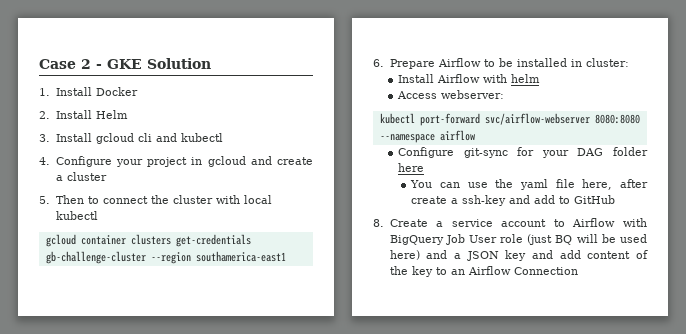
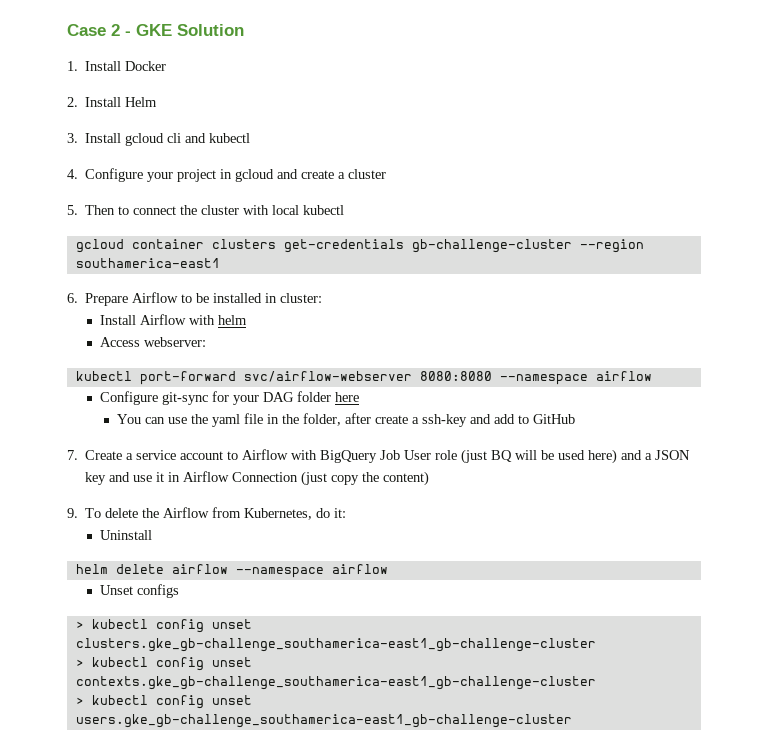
[582,179,613,190] here, -> [267,413,342,426] in the folder,
[373,219,384,227] 8. -> [67,450,78,460] 7.
[559,250,648,259] [389,266,578,277] add content of the key to an Airflow Connection -> [133,471,430,486] [67,507,347,520] [100,530,153,540] [75,564,388,578] [100,584,180,598] [75,619,252,633] [75,638,596,652] [75,657,252,671] [75,676,596,690] [75,695,252,709] [75,714,572,728] use it in Airflow Connection (just copy the content) // 9. To delete the Airflow from Kubernetes, do it: // Uninstall // helm delete airflow --namespace airflow // Unset configs // > kubectl config unset clusters.gke_gb-challenge_southamerica-east1_gb-challenge-cluster // > kubectl config unset contexts.gke_gb-challenge_southamerica-east1_gb-challenge-cluster // > kubectl config unset users.gke_gb-challenge_southamerica-east1_gb-challenge-cluster

